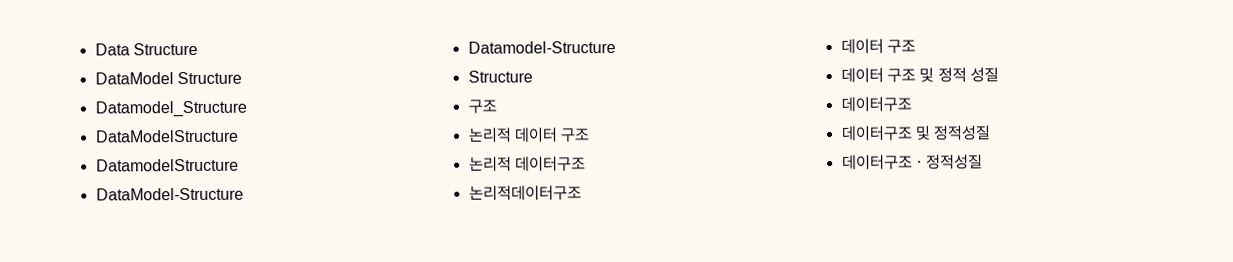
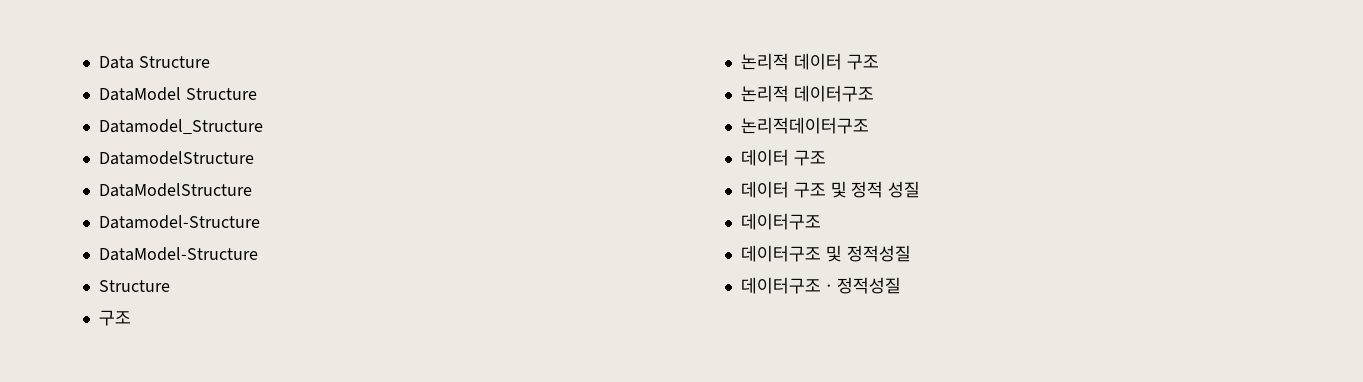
(247, 109) none -> [98,151,254,165] // DatamodelStructure
[95,158,239,172] DatamodelStructure -> [98,215,260,229] Datamodel-Structure
[467,41,616,54] // Datamodel-Structure -> (258, 254) none

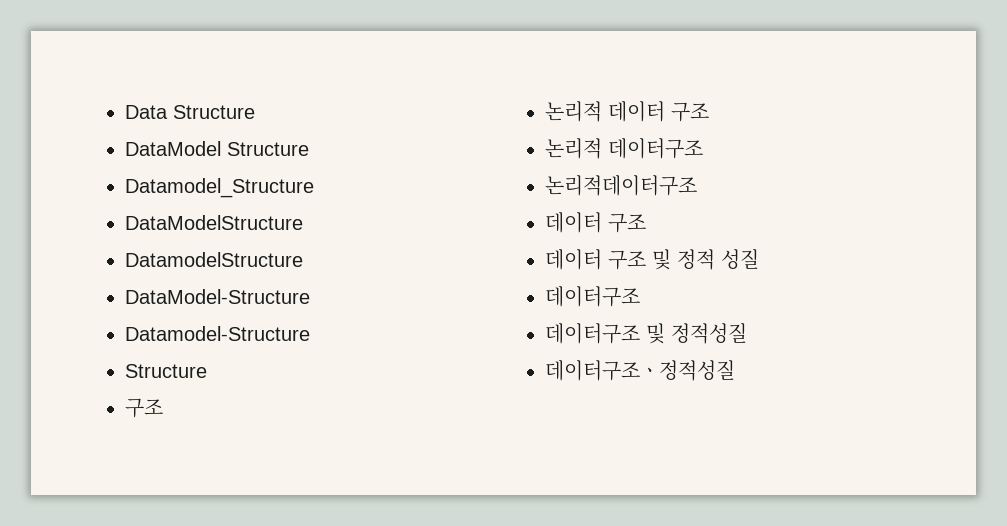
(263, 126) none -> [125,215,303,230] // DataModelStructure
[98,183,252,197] DataModelStructure -> [125,289,310,304] DataModel-Structure
[98,247,258,261] // DataModel-Structure -> (310, 333) none

